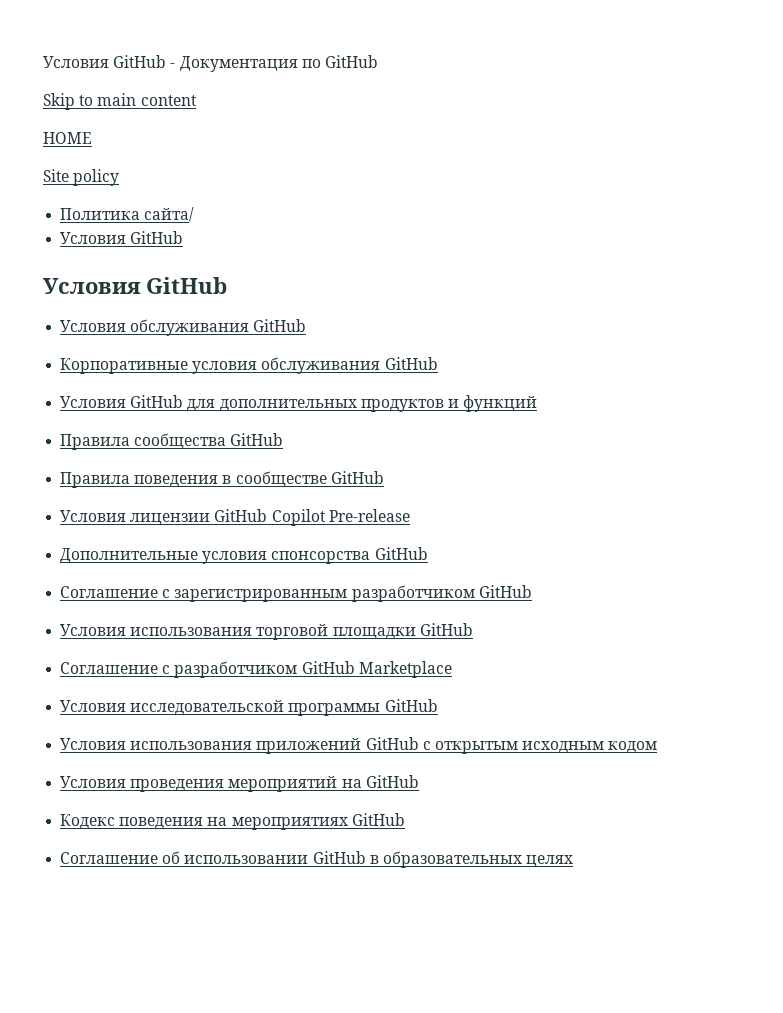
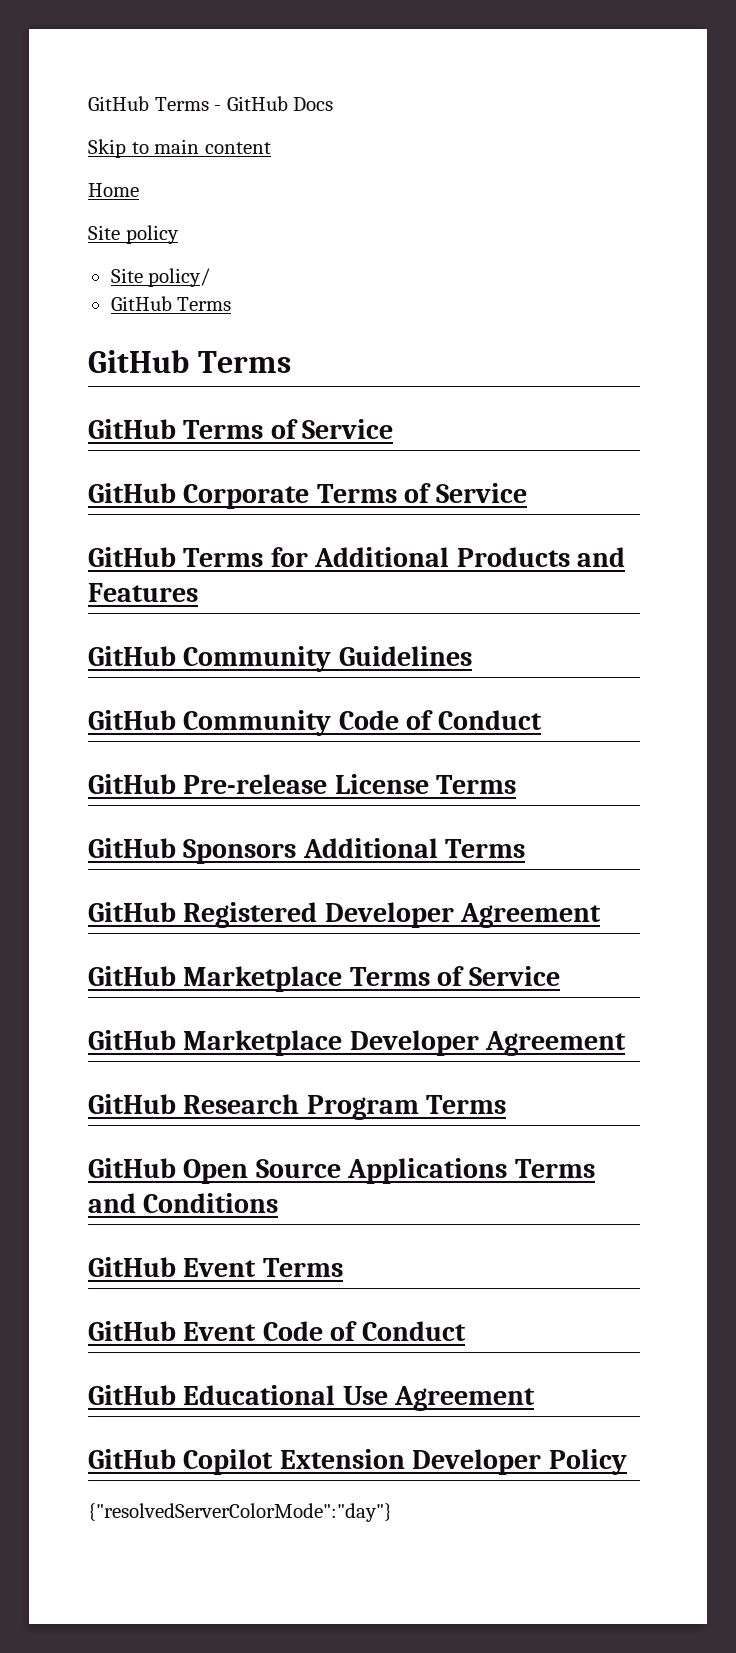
[43,55,378,72] Условия GitHub - Документация по GitHub -> [88,96,334,111] GitHub Terms - GitHub Docs
[43,132,92,144] HOME -> [88,183,139,197] Home
[60,207,195,222] [60,231,184,244] [43,277,227,294] [60,319,307,336] [60,357,438,374] [60,395,538,412] [60,433,284,450] [60,471,384,488] [60,509,410,526] [60,547,428,564] [60,585,532,602] [60,623,473,640] [60,661,452,678] [60,699,438,716] [60,737,658,754] [60,775,419,792] [60,813,405,830] [60,851,574,868] Политика сайта/ // Условия GitHub // Условия GitHub // Условия обслуживания GitHub // Корпоративные условия обслуживания GitHub // Условия GitHub для дополнительных продуктов и функций // Правила сообщества GitHub // Правила поведения в сообществе GitHub // Условия лицензии GitHub Copilot Pre-release // Дополнительные условия спонсорства GitHub // Соглашение с зарегистрированным разработчиком GitHub // Условия использования торговой площадки GitHub // Соглашение с разработчиком GitHub Marketplace // Условия исследовательской программы GitHub // Условия использования приложений GitHub с открытым исходным кодом // Условия проведения мероприятий на GitHub // Кодекс поведения на мероприятиях GitHub // Соглашение об использовании GitHub в образовательных целях -> [110,268,211,287] [110,296,232,311] [88,350,291,373] [88,419,394,439] [88,483,527,509] [88,547,626,567] [88,583,198,602] [88,646,472,672] [88,710,542,736] [88,774,517,794] [88,838,526,864] [88,902,602,928] [88,966,560,992] [88,1030,627,1056] [88,1094,507,1120] [88,1158,595,1184] [88,1193,279,1213] [88,1257,343,1277] [88,1321,466,1341] [88,1385,536,1411] [88,1449,627,1475] [88,1503,392,1522] Site policy/ // GitHub Terms // GitHub Terms // GitHub Terms of Service // GitHub Corporate Terms of Service // GitHub Terms for Additional Products and Features // GitHub Community Guidelines // GitHub Community Code of Conduct // GitHub Pre-release License Terms // GitHub Sponsors Additional Terms // GitHub Registered Developer Agreement // GitHub Marketplace Terms of Service // GitHub Marketplace Developer Agreement // GitHub Research Program Terms // GitHub Open Source Applications Terms and Conditions // GitHub Event Terms // GitHub Event Code of Conduct // GitHub Educational Use Agreement // GitHub Copilot Extension Developer Policy // {"resolvedServerColorMode":"day"}

